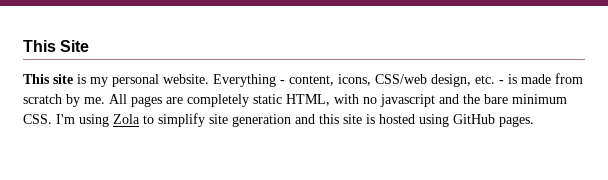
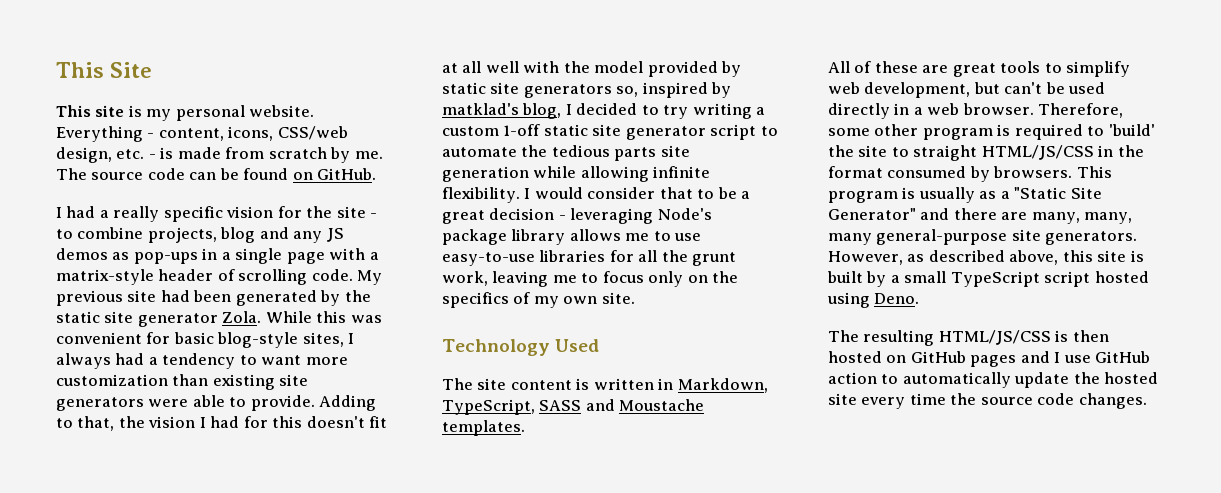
[109,94,567,107] [23,113,534,127] All pages are completely static HTML, with no javascript and the bare minimum CSS. I'm using Zola to simplify site generation and this site is hosted using GitHub pages. -> [56,168,377,180] [56,206,378,222] [56,227,344,243] [56,248,379,264] [56,269,383,285] [56,290,371,306] [56,311,382,327] [56,332,355,348] [56,353,348,369] [56,374,309,390] [56,395,377,411] [56,416,388,431] [442,61,742,77] [442,82,732,98] [442,103,766,119] [442,124,778,140] [442,145,690,161] [442,166,711,182] [442,187,751,203] [442,208,712,224] [442,229,702,245] [442,250,737,266] [442,271,739,287] [442,292,635,308] [442,339,600,356] [442,378,768,393] [442,399,705,415] [442,420,525,436] [828,61,1131,77] [828,82,1106,98] [828,103,1124,119] [828,124,1155,140] [828,145,1144,161] [828,166,1112,182] [828,187,1102,203] [828,208,1133,224] [828,229,1138,245] [828,250,1144,265] [827,271,1149,287] [827,292,920,308] [828,330,1109,346] [828,351,1151,367] [828,372,1159,388] [828,393,1147,409] The source code can be found on GitHub. // I had a really specific vision for the site - to combine projects, blog and any JS demos as pop-ups in a single page with a matrix-style header of scrolling code. My previous site had been generated by the static site generator Zola. While this was convenient for basic blog-style sites, I always had a tendency to want more customization than existing site generators were able to provide. Adding to that, the vision I had for this doesn't fit at all well with the model provided by static site generators so, inspired by matklad's blog, I decided to try writing a custom 1-off static site generator script to automate the tedious parts site generation while allowing infinite flexibility. I would consider that to be a great decision - leveraging Node's package library allows me to use easy-to-use libraries for all the grunt work, leaving me to focus only on the specifics of my own site. // Technology Used // The site content is written in Markdown, TypeScript, SASS and Moustache templates. // All of these are great tools to simplify web development, but can't be used directly in a web browser. Therefore, some other program is required to 'build' the site to straight HTML/JS/CSS in the format consumed by browsers. This program is usually as a "Static Site Generator" and there are many, many, many general-purpose site generators. However, as described above, this site is built by a small TypeScript script hosted using Deno. // The resulting HTML/JS/CSS is then hosted on GitHub pages and I use GitHub action to automatically update the hosted site every time the source code changes.

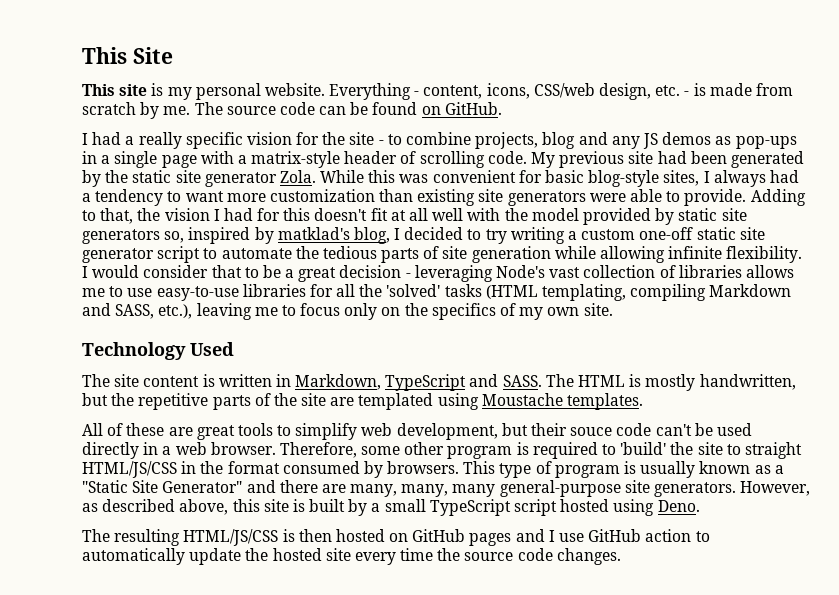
[503,124,541,136] 1-off -> [639,227,694,240] one-off
(657, 154) none -> [423,246,440,259] of
[442,229,566,245] package library -> [549,265,742,278] vast collection of libraries
[692,252,737,266] [442,271,488,286] grunt work, -> [386,284,792,301] [82,303,193,319] 'solved' tasks (HTML templating, compiling Markdown and SASS, etc.),
[442,399,615,415] TypeScript, SASS and -> [385,374,796,391] [82,393,479,410] TypeScript and SASS. The HTML is mostly handwritten, but the repetitive parts of the site are templated using
(1000, 88) none -> [531,423,652,436] their souce code
(1112, 172) none -> [499,461,552,478] type of
(975, 195) none -> [699,461,751,474] known

